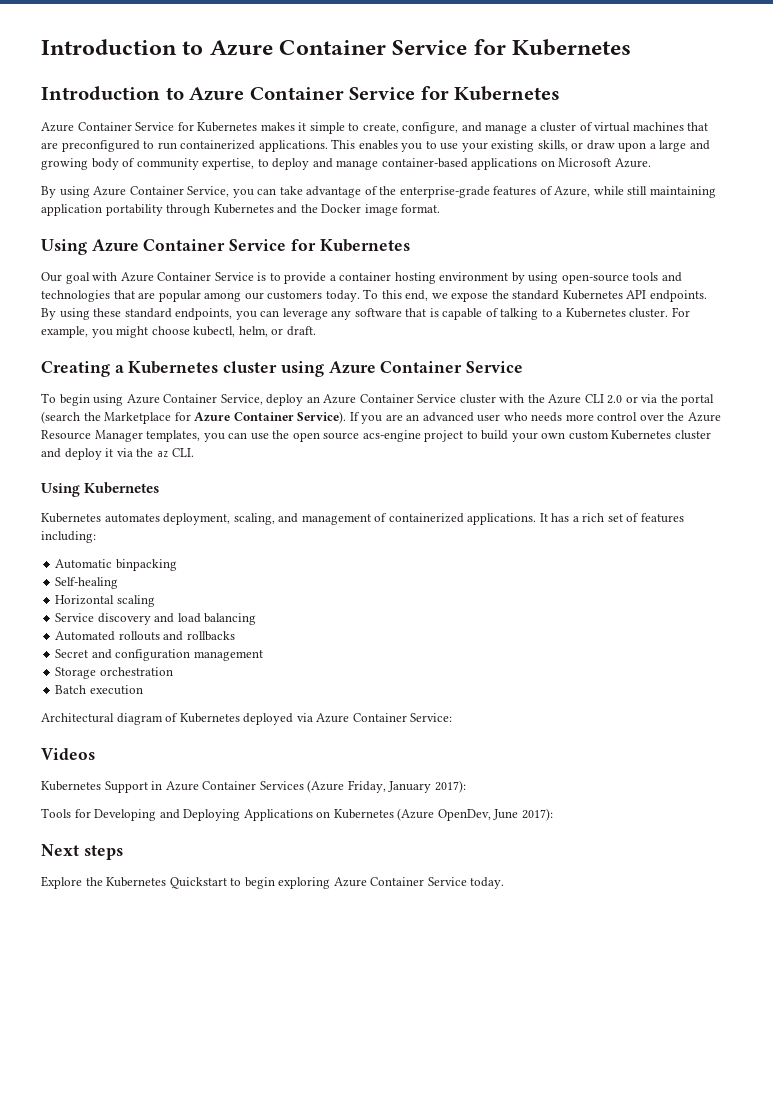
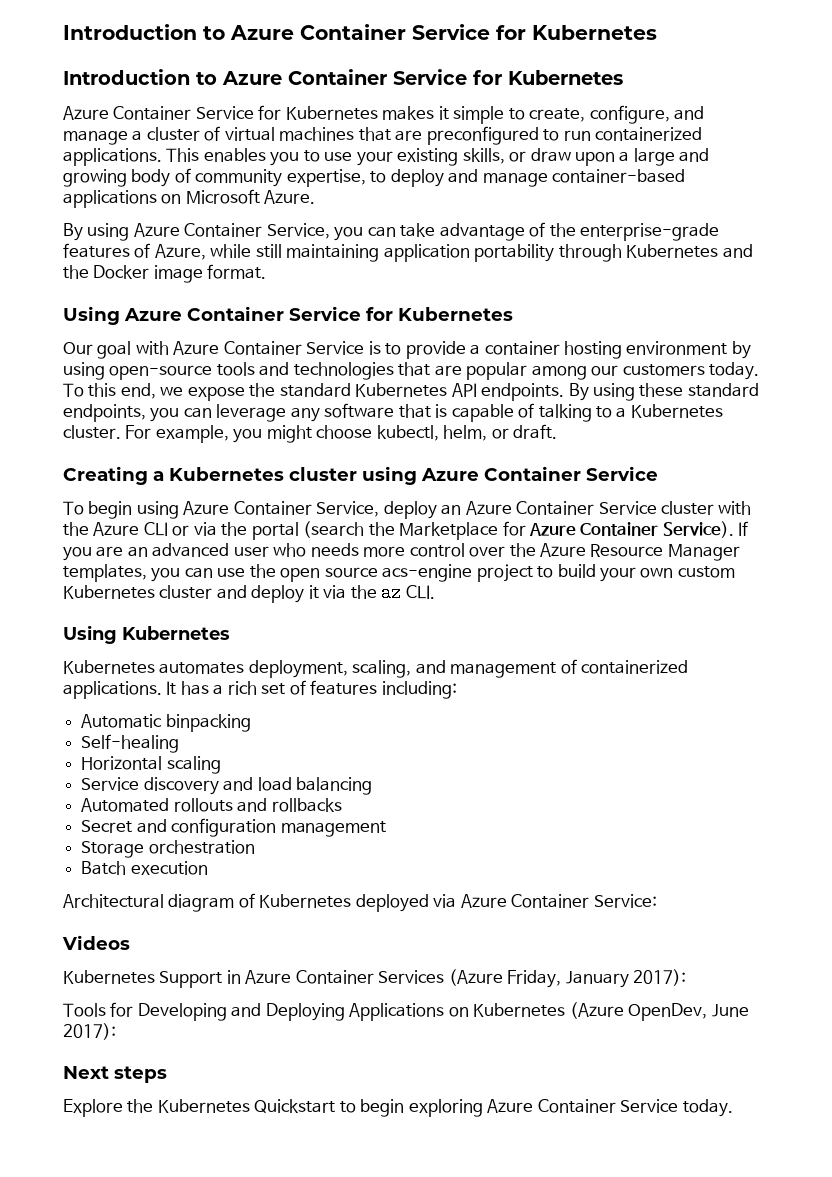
[607,395,623,404] 2.0 -> (168, 529) none

